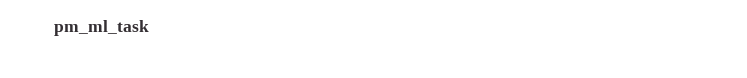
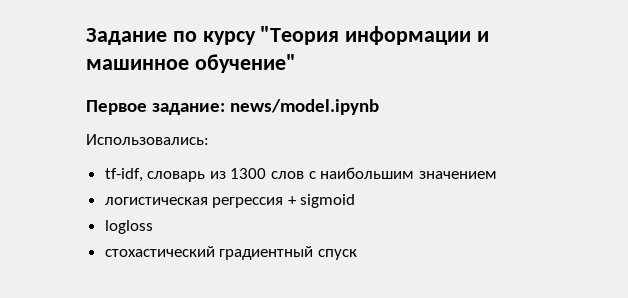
[54,20,149,36] pm_ml_task -> [86,26,490,45] [86,54,296,73] [86,99,379,115] [86,134,209,145] [104,167,497,182] [104,194,356,208] [104,220,153,234] [104,246,357,260] Задание по курсу "Теория информации и машинное обучение" // Первое задание: news/model.ipynb // Использовались: // tf-idf, словарь из 1300 слов с наибольшим значением // логистическая регрессия + sigmoid // logloss // стохастический градиентный спуск

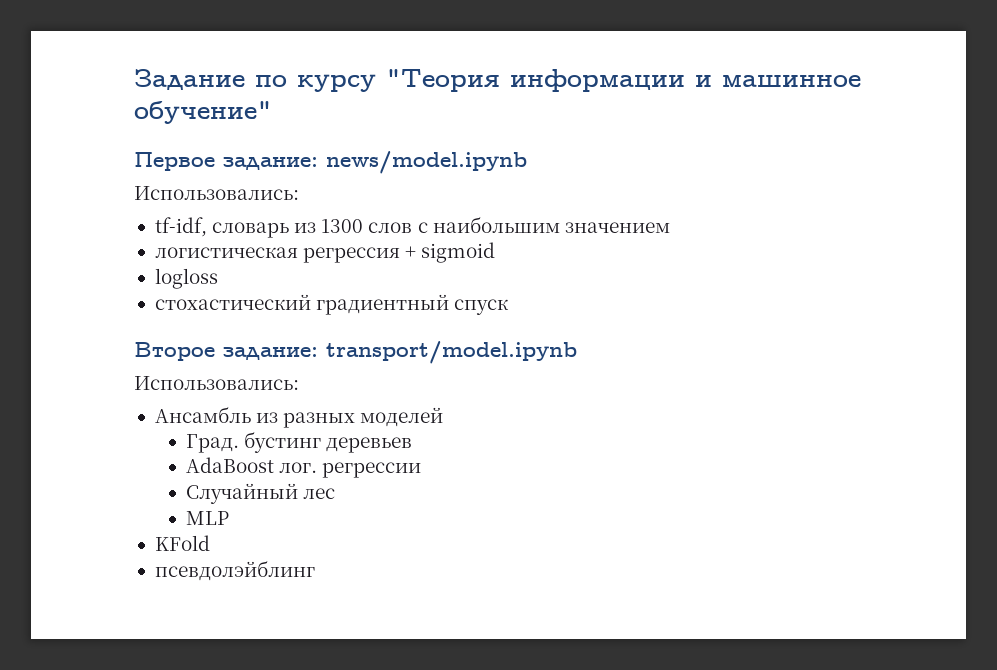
(357, 254) none -> [134,341,577,364] [134,376,299,390] [154,406,444,428] [185,431,413,453] [185,457,422,478] [185,483,336,504] [185,511,229,525] [154,535,210,551] [154,560,315,581] // Второе задание: transport/model.ipynb // Использовались: // Ансамбль из разных моделей // Град. бустинг деревьев // AdaBoost лог. регрессии // Случайный лес // MLP // KFold // псевдолэйблинг

